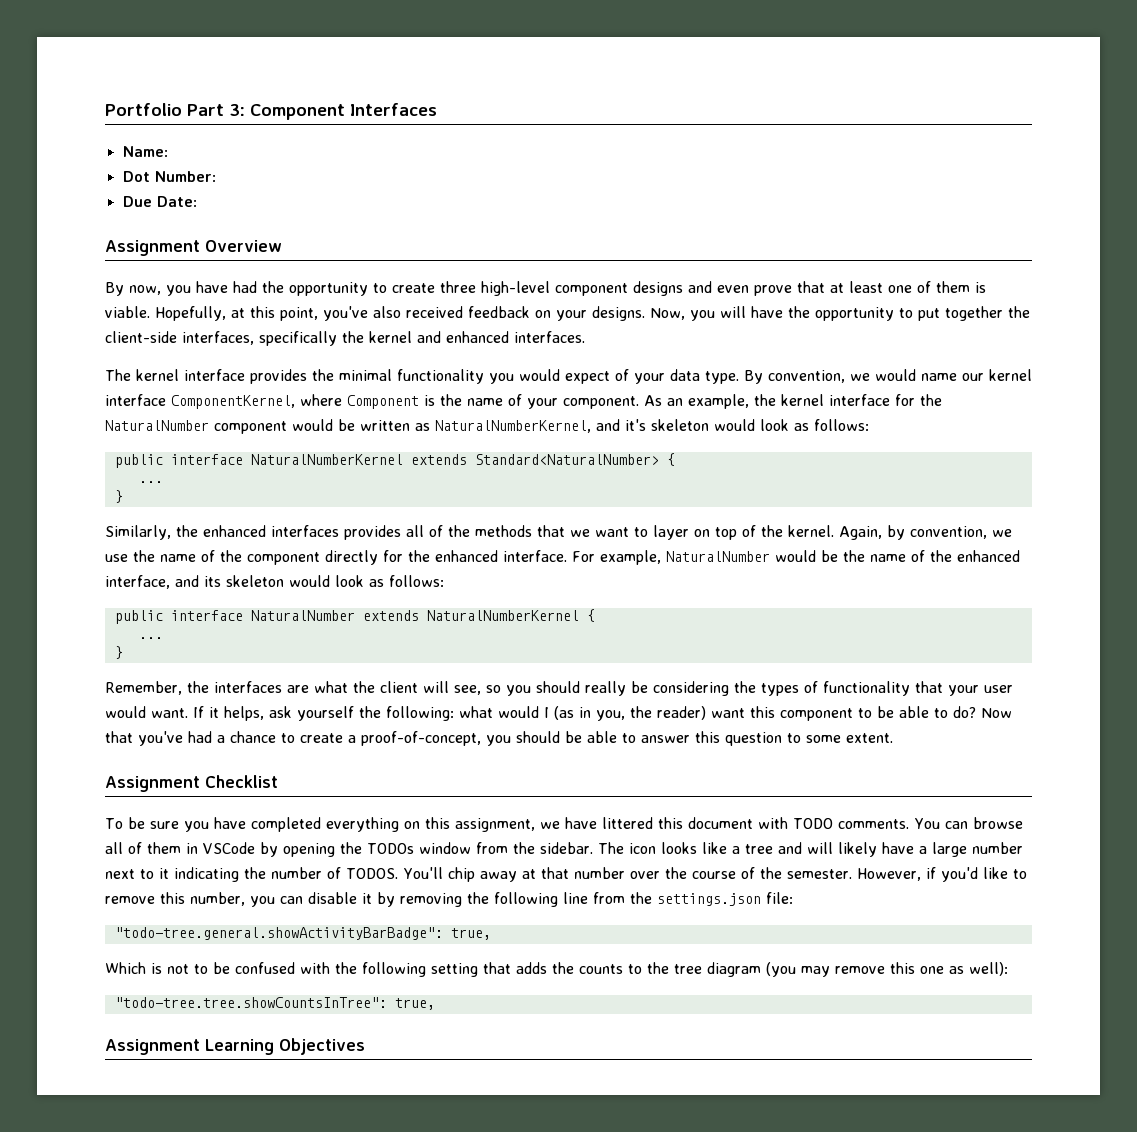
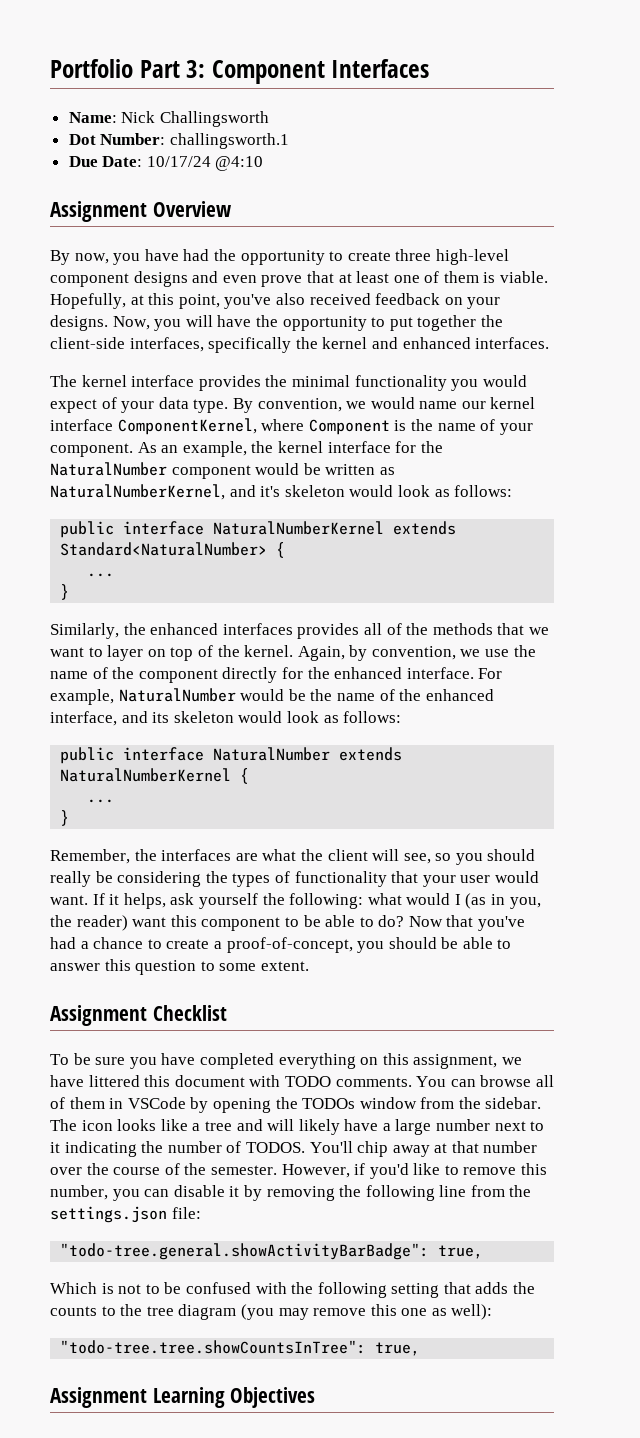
(168, 151) none -> [121,111,269,127] Nick Challingsworth
(216, 176) none -> [169,133,289,149] challingsworth.1
(197, 201) none -> [146,156,264,171] 10/17/24 @4:10

